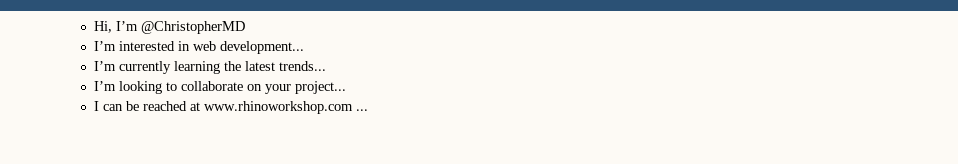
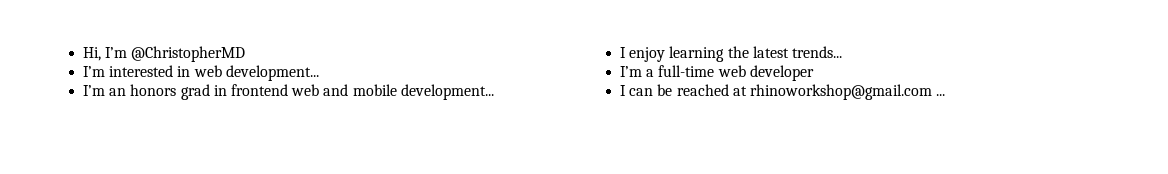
[118,61,171,74] currently -> [109,84,494,100] [620,47,666,62] an honors grad in frontend web and mobile development... // I enjoy
[118,81,346,94] looking to collaborate on your project... -> [646,65,814,81] a full-time web developer
[203,101,353,114] www.rhinoworkshop.com -> [749,84,932,100] rhinoworkshop@gmail.com

